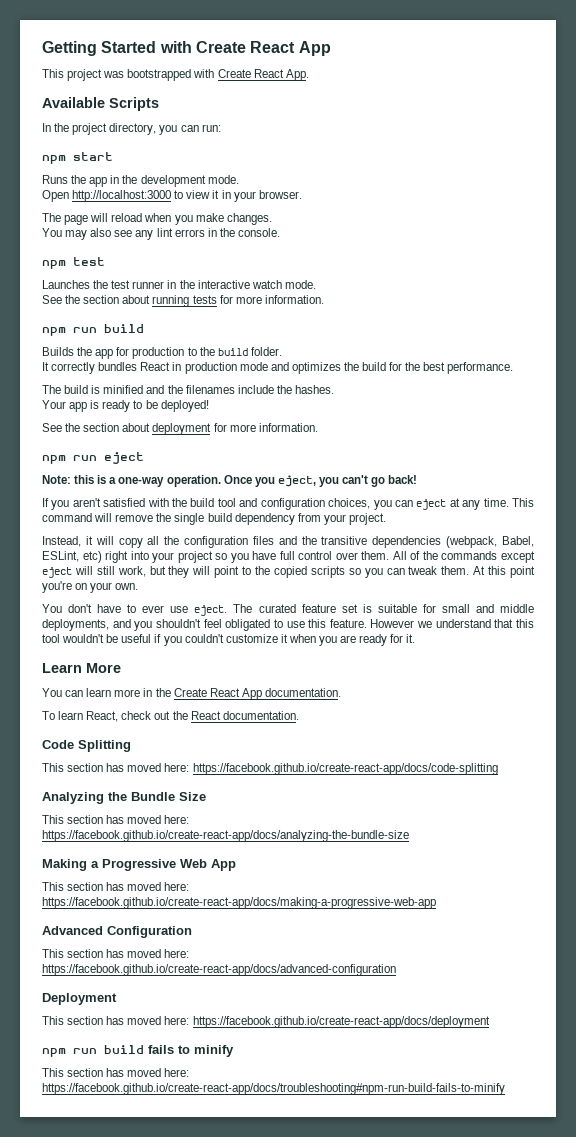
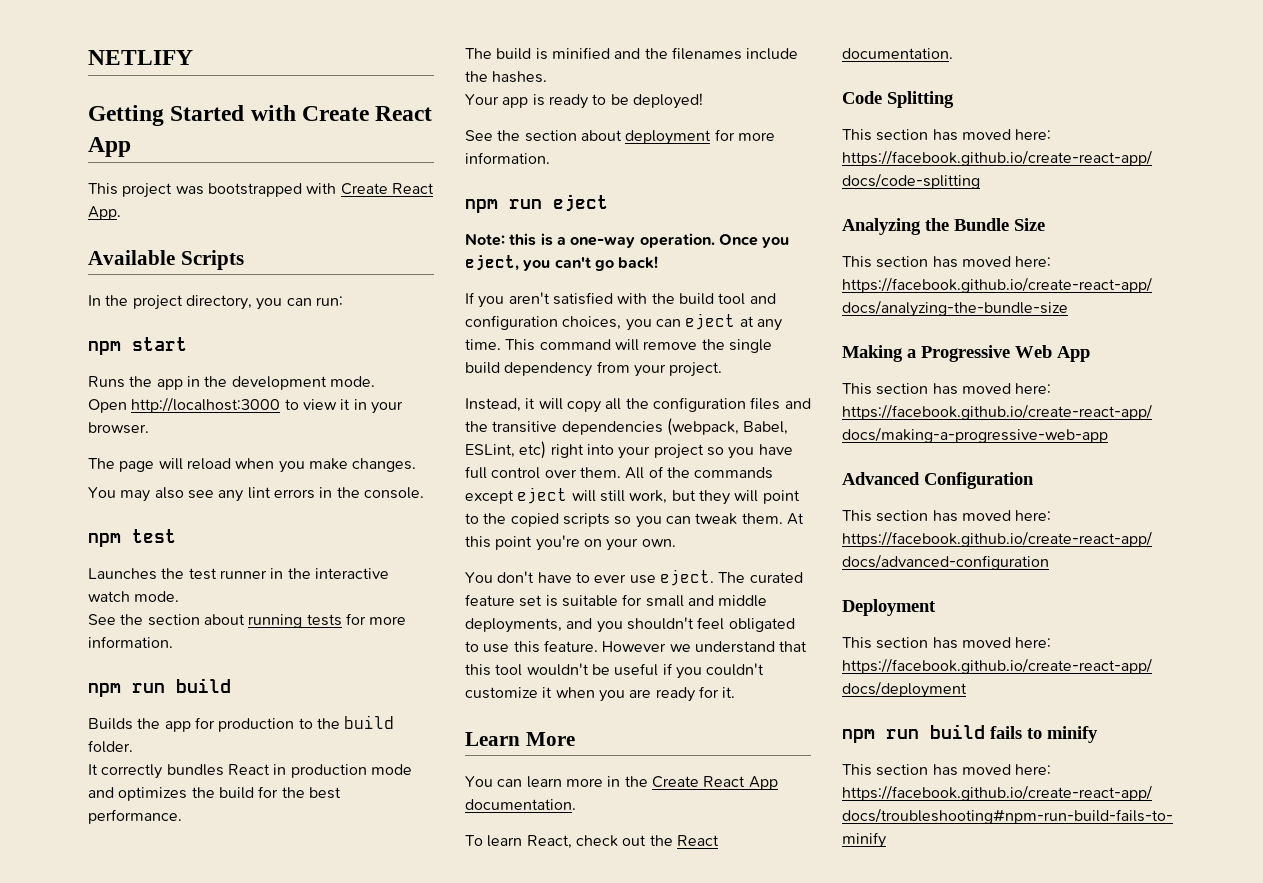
(42, 48) none -> [88,50,193,65] NETLIFY //

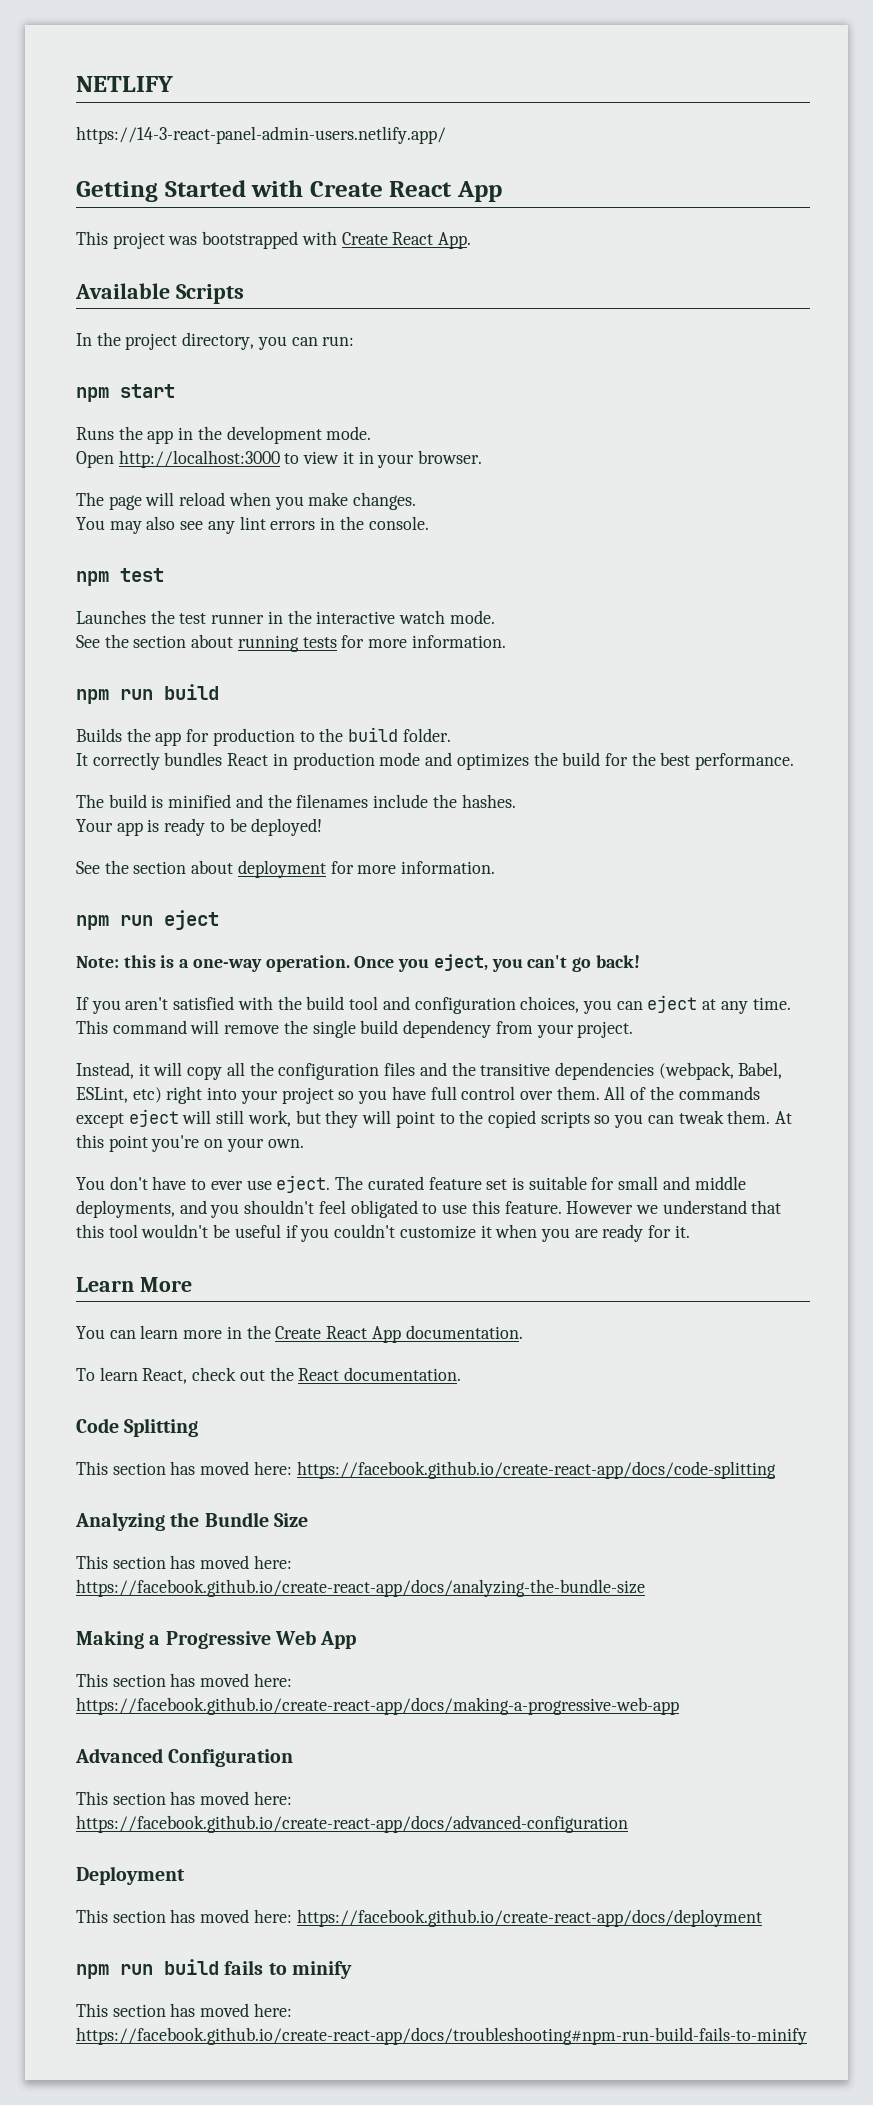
(193, 57) none -> [76,126,446,144] // https://14-3-react-panel-admin-users.netlify.app/

